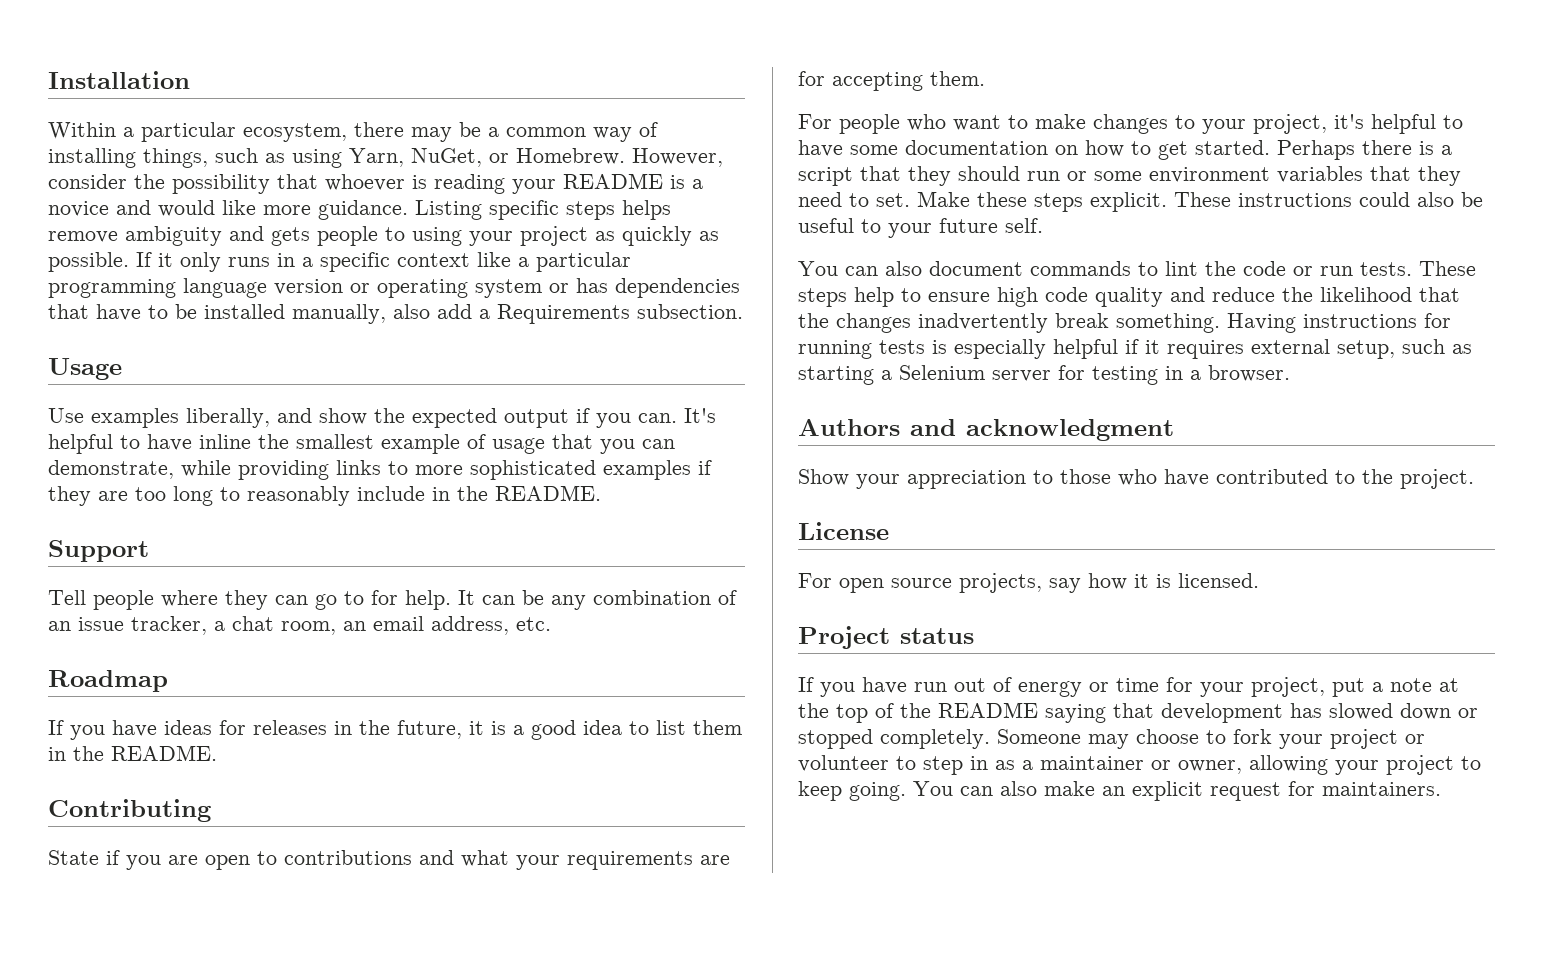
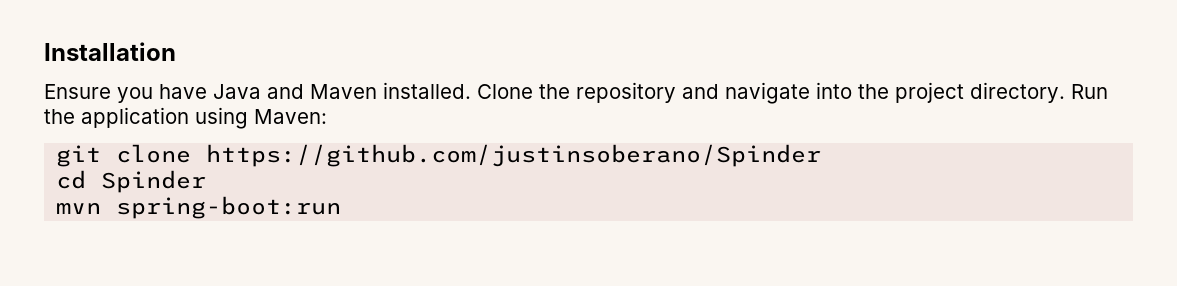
[48,122,658,142] [48,148,723,168] [48,173,703,194] [48,200,671,220] [48,226,719,246] [48,252,631,272] [48,278,740,298] [48,304,743,324] [48,358,122,380] [48,408,716,428] [48,434,675,454] [48,460,712,480] [48,485,601,506] [48,540,149,562] [48,590,737,610] [48,616,551,635] [48,670,168,692] [48,720,742,740] [48,745,217,761] [48,799,211,822] [48,850,730,870] [798,71,985,91] [798,114,1463,134] [798,140,1452,160] [798,166,1461,186] [798,191,1483,212] [798,218,1043,238] [798,261,1476,276] [798,287,1460,307] [798,313,1451,333] [798,339,1472,359] [798,365,1290,385] [798,419,1174,441] [798,469,1474,489] [798,522,889,540] [798,573,1259,593] [798,626,974,649] [798,677,1459,697] [798,702,1478,723] [798,729,1425,749] [798,755,1481,775] [798,781,1441,801] Within a particular ecosystem, there may be a common way of installing things, such as using Yarn, NuGet, or Homebrew. However, consider the possibility that whoever is reading your README is a novice and would like more guidance. Listing specific steps helps remove ambiguity and gets people to using your project as quickly as possible. If it only runs in a specific context like a particular programming language version or operating system or has dependencies that have to be installed manually, also add a Requirements subsection. // Usage // Use examples liberally, and show the expected output if you can. It's helpful to have inline the smallest example of usage that you can demonstrate, while providing links to more sophisticated examples if they are too long to reasonably include in the README. // Support // Tell people where they can go to for help. It can be any combination of an issue tracker, a chat room, an email address, etc. // Roadmap // If you have ideas for releases in the future, it is a good idea to list them in the README. // Contributing // State if you are open to contributions and what your requirements are for accepting them. // For people who want to make changes to your project, it's helpful to have some documentation on how to get started. Perhaps there is a script that they should run or some environment variables that they need to set. Make these steps explicit. These instructions could also be useful to your future self. // You can also document commands to lint the code or run tests. These steps help to ensure high code quality and reduce the likelihood that the changes inadvertently break something. Having instructions for running tests is especially helpful if it requires external setup, such as starting a Selenium server for testing in a browser. // Authors and acknowledgment // Show your appreciation to those who have contributed to the project. // License // For open source projects, say how it is licensed. // Project status // If you have run out of energy or time for your project, put a note at the top of the README saying that development has slowed down or stopped completely. Someone may choose to fork your project or volunteer to step in as a maintainer or owner, allowing your project to keep going. You can also make an explicit request for maintainers. -> [44,82,1108,104] [44,107,327,129] [56,144,822,167] [56,170,207,193] [56,196,342,219] Ensure you have Java and Maven installed. Clone the repository and navigate into the project directory. Run the application using Maven: // git clone https://github.com/justinsoberano/Spinder // cd Spinder // mvn spring-boot:run

